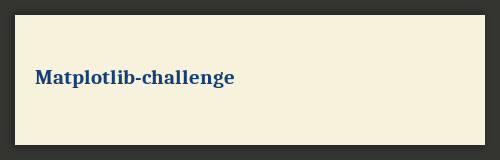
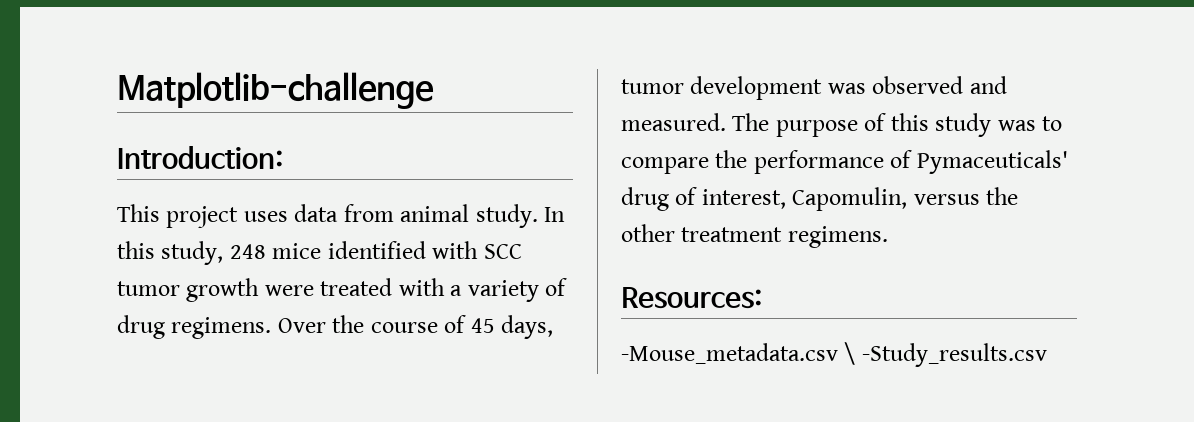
(235, 78) none -> [117,146,283,169] [117,204,566,228] [117,241,522,265] [117,278,568,302] [117,315,554,339] [621,76,1007,100] [621,113,1063,137] [621,150,1068,174] [621,187,1019,211] [621,224,888,248] [621,287,762,309] [621,342,1047,367] // Introduction: // This project uses data from animal study. In this study, 248 mice identified with SCC tumor growth were treated with a variety of drug regimens. Over the course of 45 days, tumor development was observed and measured. The purpose of this study was to compare the performance of Pymaceuticals' drug of interest, Capomulin, versus the other treatment regimens. // Resources: // -Mouse_metadata.csv \ -Study_results.csv

